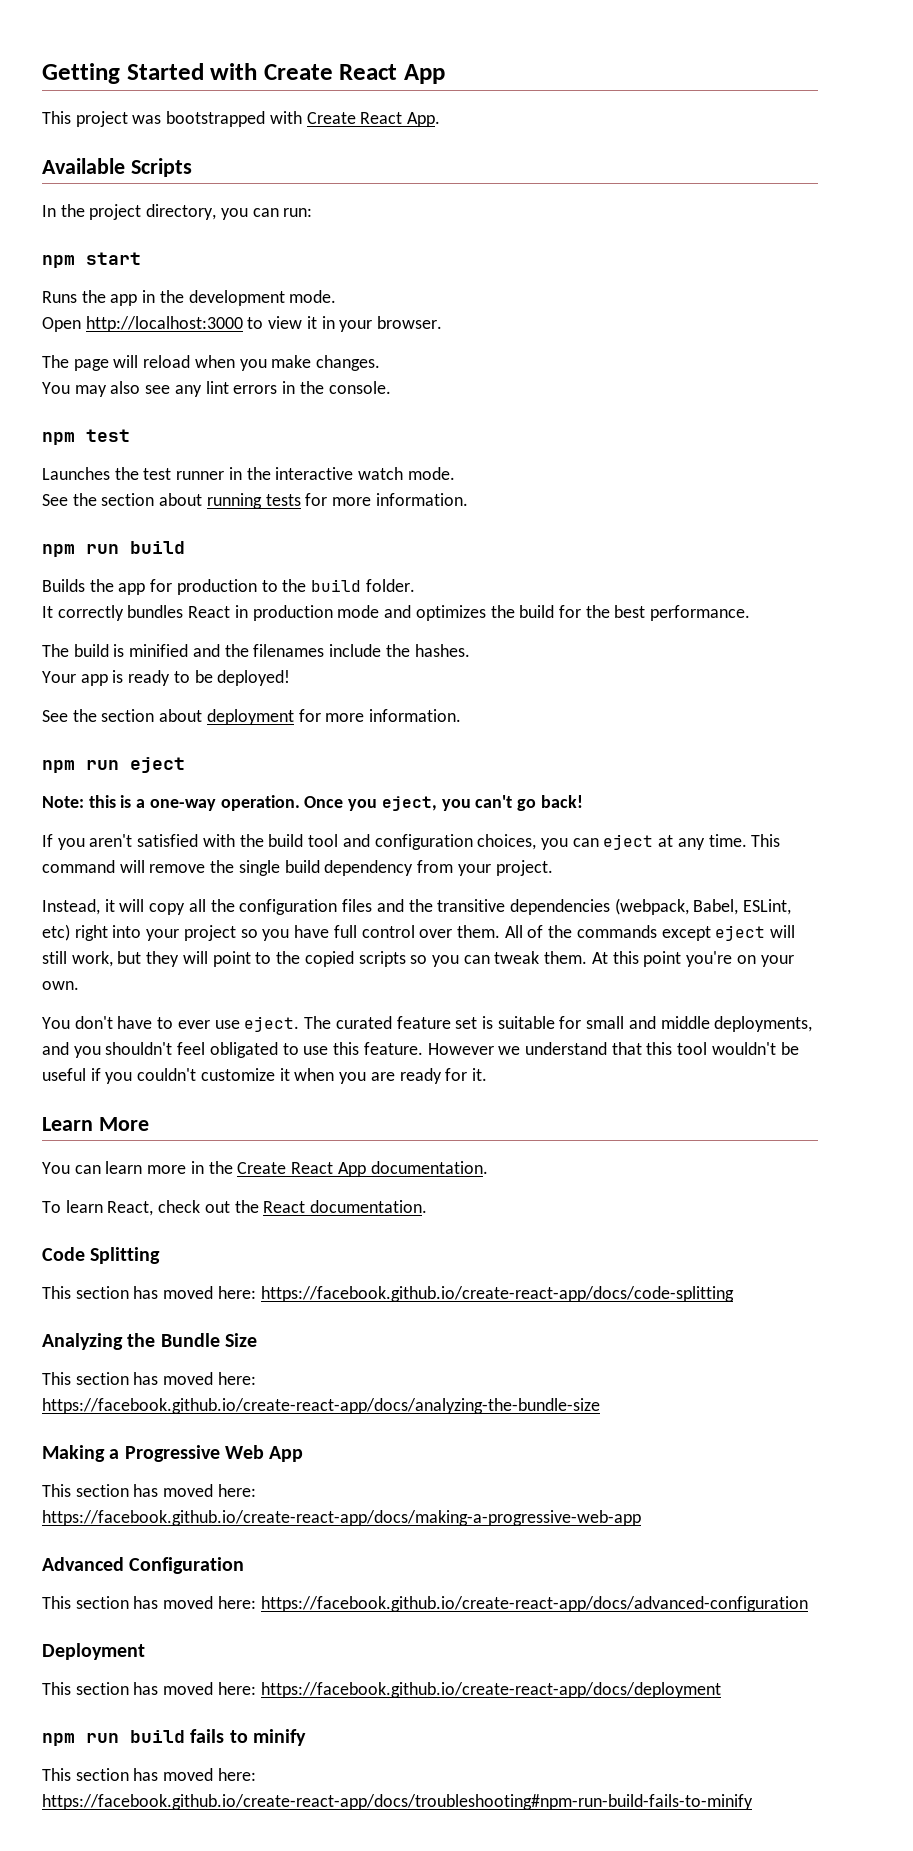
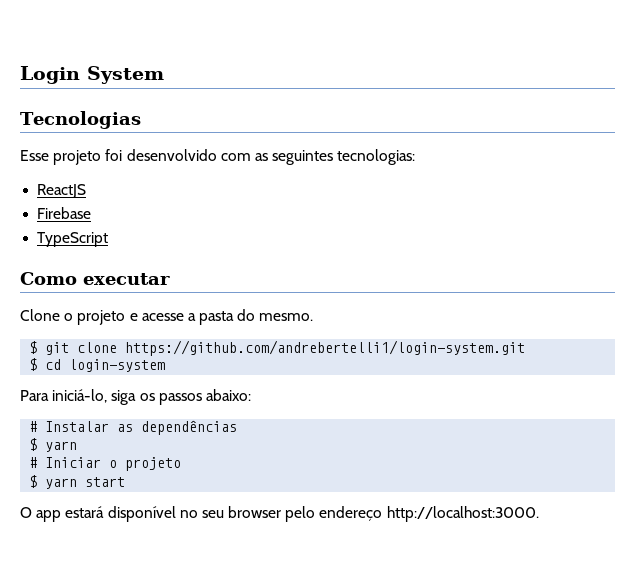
[42,63,446,84] [42,111,441,127] [42,158,192,177] [42,204,313,220] [42,252,141,268] [42,290,337,306] [42,316,443,332] [42,355,381,371] [42,381,391,397] [42,429,130,445] [42,467,455,480] [42,493,468,509] [42,541,185,557] [42,579,415,595] [42,605,751,621] [42,644,470,657] [42,670,291,686] [42,709,462,725] [42,757,185,773] [42,795,583,811] [42,834,781,850] [42,860,553,876] [42,898,792,915] [42,924,796,941] [42,951,794,967] [42,981,79,990] [42,1016,813,1032] [42,1042,799,1058] [42,1068,487,1084] [42,1117,149,1131] [42,1161,488,1177] [42,1200,428,1216] [42,1247,161,1264] [42,1286,734,1302] [42,1333,257,1350] [42,1372,256,1385] [42,1398,600,1414] [42,1445,304,1462] [42,1484,256,1497] [42,1510,641,1526] [42,1557,245,1574] [42,1596,808,1612] [42,1643,145,1660] [42,1682,721,1698] [42,1729,306,1746] [42,1768,256,1781] [42,1794,753,1810] Getting Started with Create React App // This project was bootstrapped with Create React App. // Available Scripts // In the project directory, you can run: // npm start // Runs the app in the development mode. // Open http://localhost:3000 to view it in your browser. // The page will reload when you make changes. // You may also see any lint errors in the console. // npm test // Launches the test runner in the interactive watch mode. // See the section about running tests for more information. // npm run build // Builds the app for production to the build folder. // It correctly bundles React in production mode and optimizes the build for the best performance. // The build is minified and the filenames include the hashes. // Your app is ready to be deployed! // See the section about deployment for more information. // npm run eject // Note: this is a one-way operation. Once you eject, you can't go back! // If you aren't satisfied with the build tool and configuration choices, you can eject at any time. This command will remove the single build dependency from your project. // Instead, it will copy all the configuration files and the transitive dependencies (webpack, Babel, ESLint, etc) right into your project so you have full control over them. All of the commands except eject will still work, but they will point to the copied scripts so you can tweak them. At this point you're on your own. // You don't have to ever use eject. The curated feature set is suitable for small and middle deployments, and you shouldn't feel obligated to use this feature. However we understand that this tool wouldn't be useful if you couldn't customize it when you are ready for it. // Learn More // You can learn more in the Create React App documentation. // To learn React, check out the React documentation. // Code Splitting // This section has moved here: https://facebook.github.io/create-react-app/docs/code-splitting // Analyzing the Bundle Size // This section has moved here: https://facebook.github.io/create-react-app/docs/analyzing-the-bundle-size // Making a Progressive Web App // This section has moved here: https://facebook.github.io/create-react-app/docs/making-a-progressive-web-app // Advanced Configuration // This section has moved here: https://facebook.github.io/create-react-app/docs/advanced-configuration // Deployment // This section has moved here: https://facebook.github.io/create-react-app/docs/deployment // npm run build fails to minify // This section has moved here: https://facebook.github.io/create-react-app/docs/troubleshooting#npm-run-build-fails-to-minify -> [20,66,164,84] [20,111,141,129] [20,149,416,165] [37,184,87,198] [37,207,92,219] [37,232,109,247] [20,272,170,285] [20,309,314,325] [29,340,526,356] [29,358,166,372] [20,389,251,405] [29,420,238,435] [29,438,78,452] [29,457,182,471] [29,475,126,489] [20,506,539,522] Login System // Tecnologias // Esse projeto foi desenvolvido com as seguintes tecnologias: // ReactJS // Firebase // TypeScript // Como executar // Clone o projeto e acesse a pasta do mesmo. // $ git clone https://github.com/andrebertelli1/login-system.git // $ cd login-system // Para iniciá-lo, siga os passos abaixo: // # Instalar as dependências // $ yarn // # Iniciar o projeto // $ yarn start // O app estará disponível no seu browser pelo endereço http://localhost:3000.

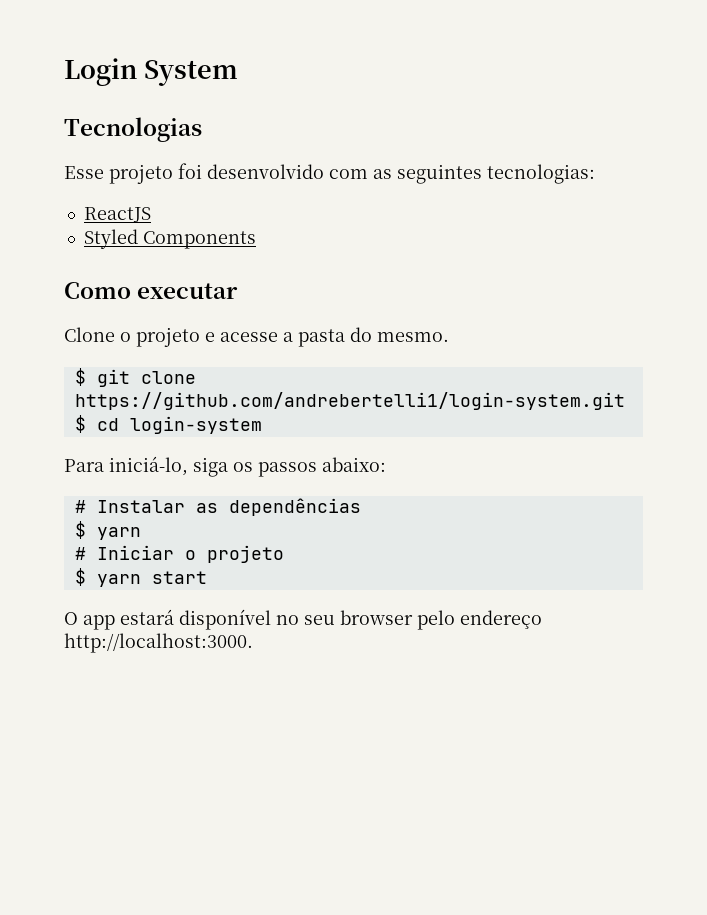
[37,207,92,219] [37,232,109,247] Firebase // TypeScript -> [83,229,256,249] Styled Components

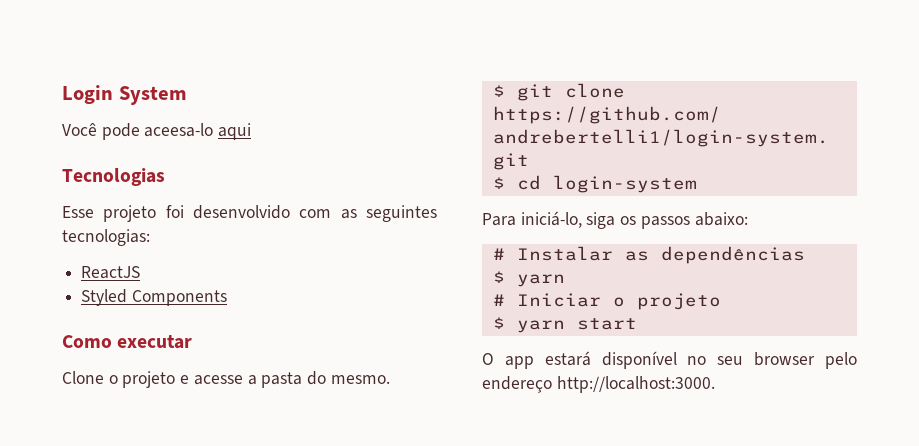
(238, 73) none -> [62,123,252,140] // Você pode aceesa-lo aqui

